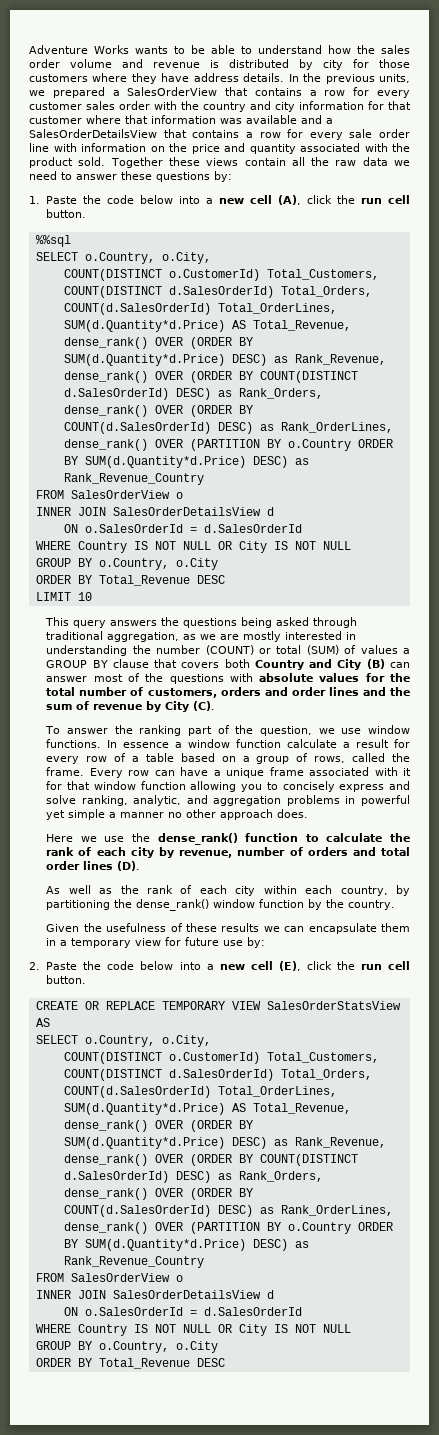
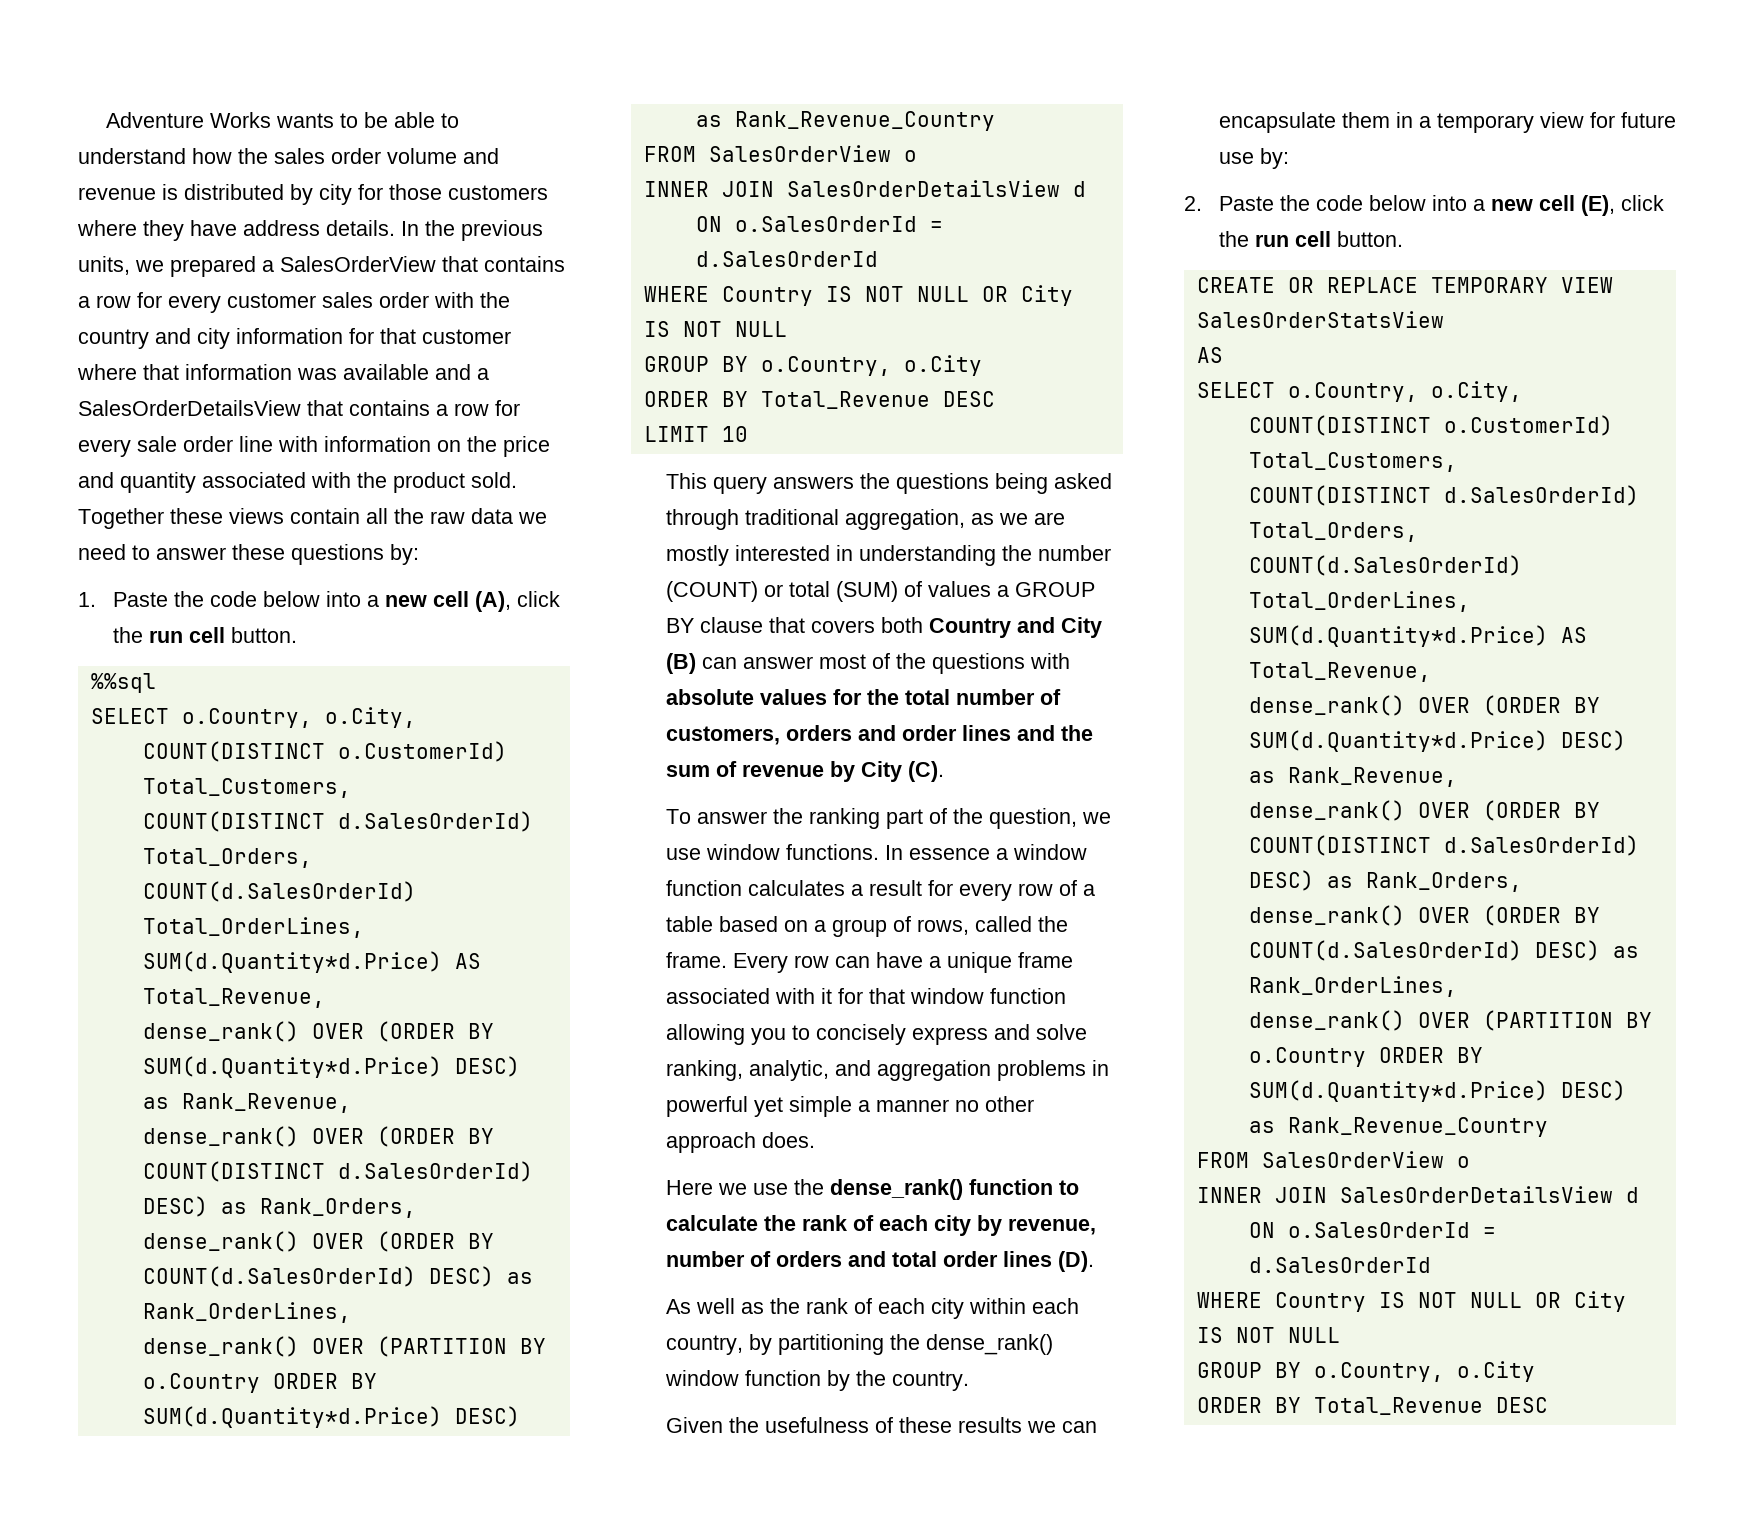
[287,739,338,748] calculate -> [747,880,845,896] calculates

